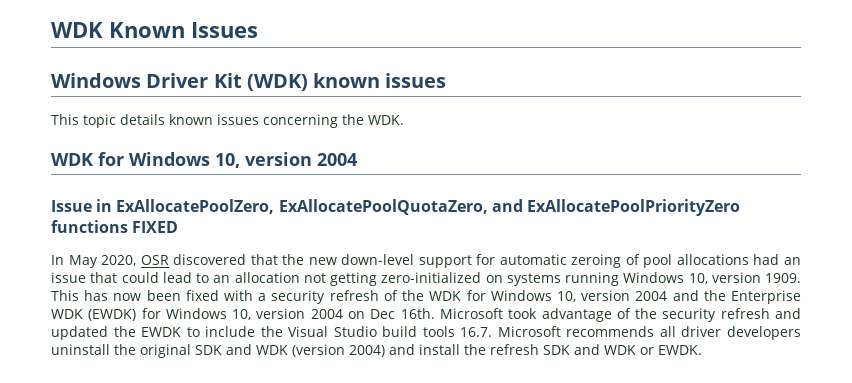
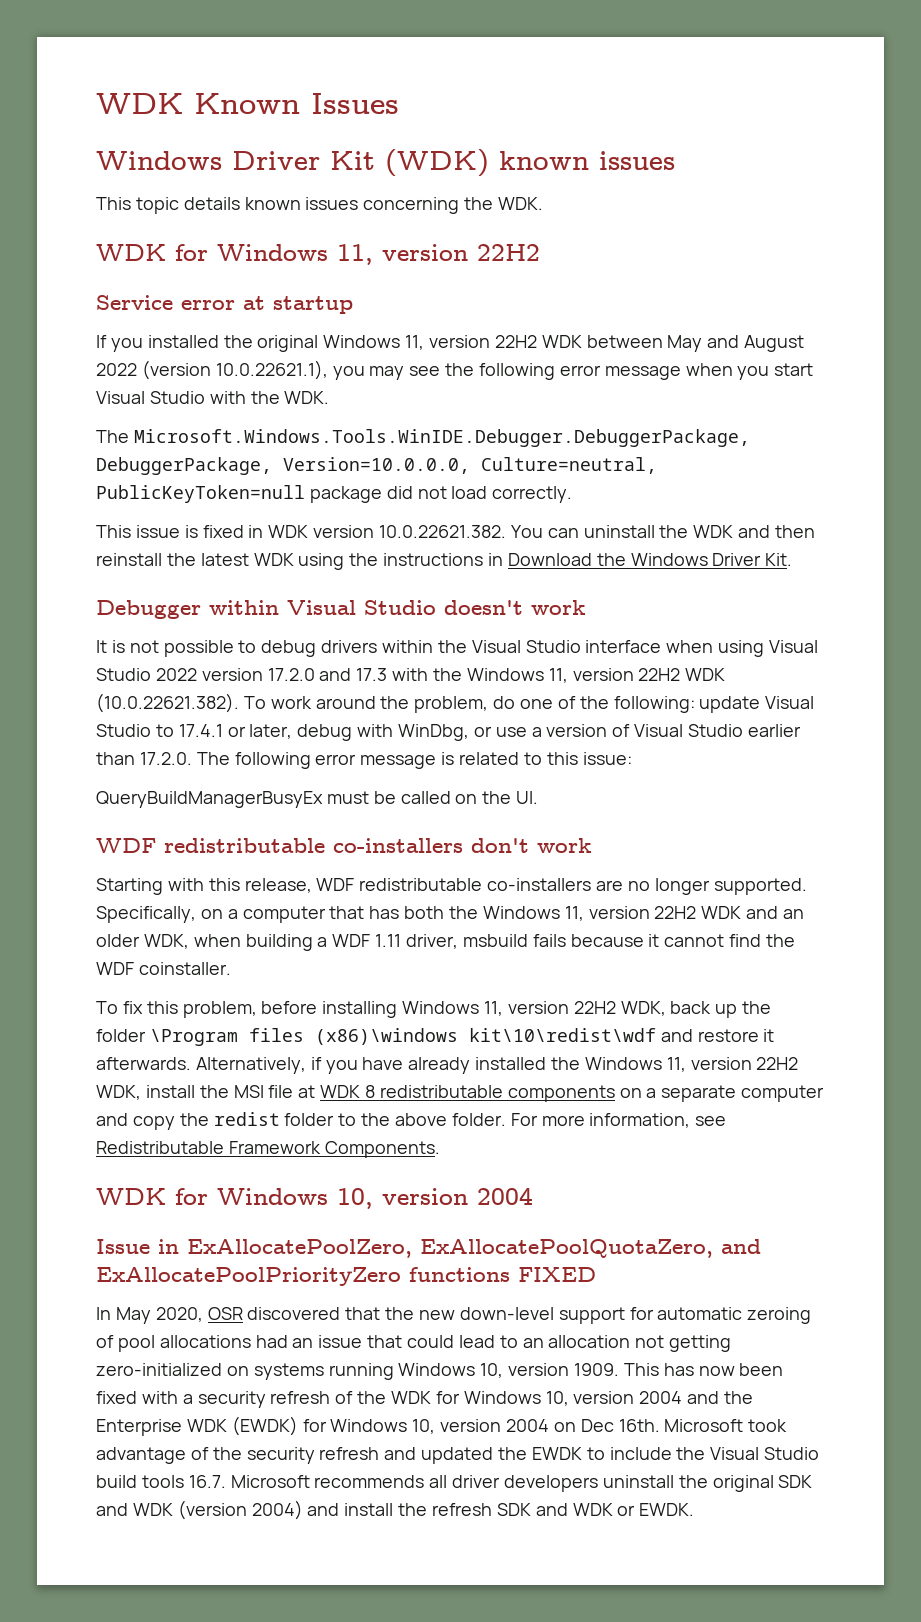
(404, 120) none -> [96,244,540,265] [96,295,353,314] [96,335,805,352] [96,360,814,380] [96,391,330,404] [96,429,750,447] [96,457,657,475] [96,485,573,503] [96,525,816,538] [96,553,793,570] [96,600,586,619] [96,640,819,657] [96,668,726,683] [96,693,815,713] [96,724,801,741] [96,752,632,769] [96,791,539,808] [96,838,592,853] [96,878,807,895] [96,906,805,923] [96,934,796,951] [96,962,231,975] [96,1001,772,1018] [96,1028,775,1046] [96,1057,799,1074] [96,1085,825,1102] [96,1112,727,1130] [96,1141,440,1158] // WDK for Windows 11, version 22H2 // Service error at startup // If you installed the original Windows 11, version 22H2 WDK between May and August 2022 (version 10.0.22621.1), you may see the following error message when you start Visual Studio with the WDK. // The Microsoft.Windows.Tools.WinIDE.Debugger.DebuggerPackage, DebuggerPackage, Version=10.0.0.0, Culture=neutral, PublicKeyToken=null package did not load correctly. // This issue is fixed in WDK version 10.0.22621.382. You can uninstall the WDK and then reinstall the latest WDK using the instructions in Download the Windows Driver Kit. // Debugger within Visual Studio doesn't work // It is not possible to debug drivers within the Visual Studio interface when using Visual Studio 2022 version 17.2.0 and 17.3 with the Windows 11, version 22H2 WDK (10.0.22621.382). To work around the problem, do one of the following: update Visual Studio to 17.4.1 or later, debug with WinDbg, or use a version of Visual Studio earlier than 17.2.0. The following error message is related to this issue: // QueryBuildManagerBusyEx must be called on the UI. // WDF redistributable co-installers don't work // Starting with this release, WDF redistributable co-installers are no longer supported. Specifically, on a computer that has both the Windows 11, version 22H2 WDK and an older WDK, when building a WDF 1.11 driver, msbuild fails because it cannot find the WDF coinstaller. // To fix this problem, before installing Windows 11, version 22H2 WDK, back up the folder \Program files (x86)\windows kit\10\redist\wdf and restore it afterwards. Alternatively, if you have already installed the Windows 11, version 22H2 WDK, install the MSI file at WDK 8 redistributable components on a separate computer and copy the redist folder to the above folder. For more information, see Redistributable Framework Components.

